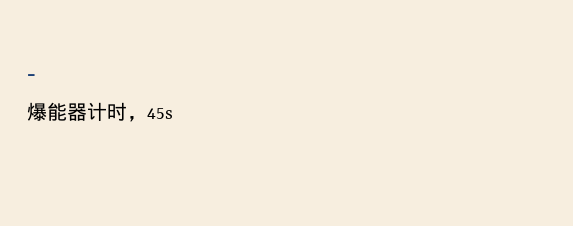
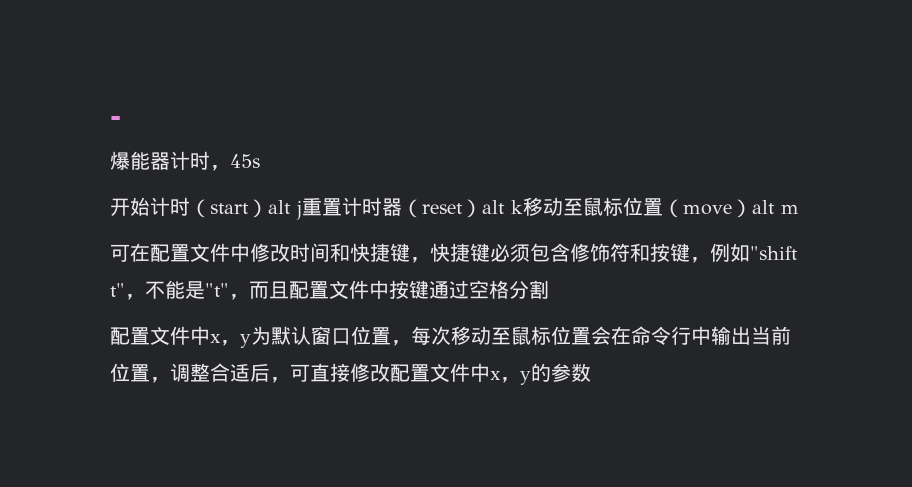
(173, 113) none -> [110,197,799,220] [110,243,798,263] [110,280,549,300] [110,326,791,348] [110,363,591,385] // 开始计时（start）alt j重置计时器（reset）alt k移动至鼠标位置（move）alt m // 可在配置文件中修改时间和快捷键，快捷键必须包含修饰符和按键，例如"shift t"，不能是"t"，而且配置文件中按键通过空格分割 // 配置文件中x，y为默认窗口位置，每次移动至鼠标位置会在命令行中输出当前位置，调整合适后，可直接修改配置文件中x，y的参数

